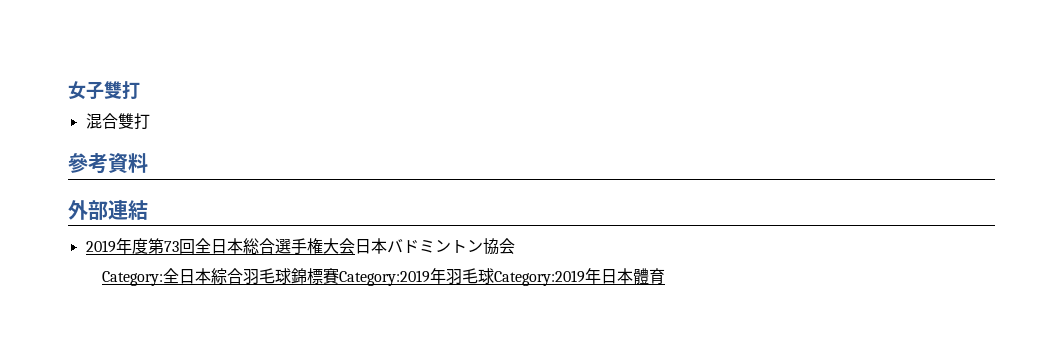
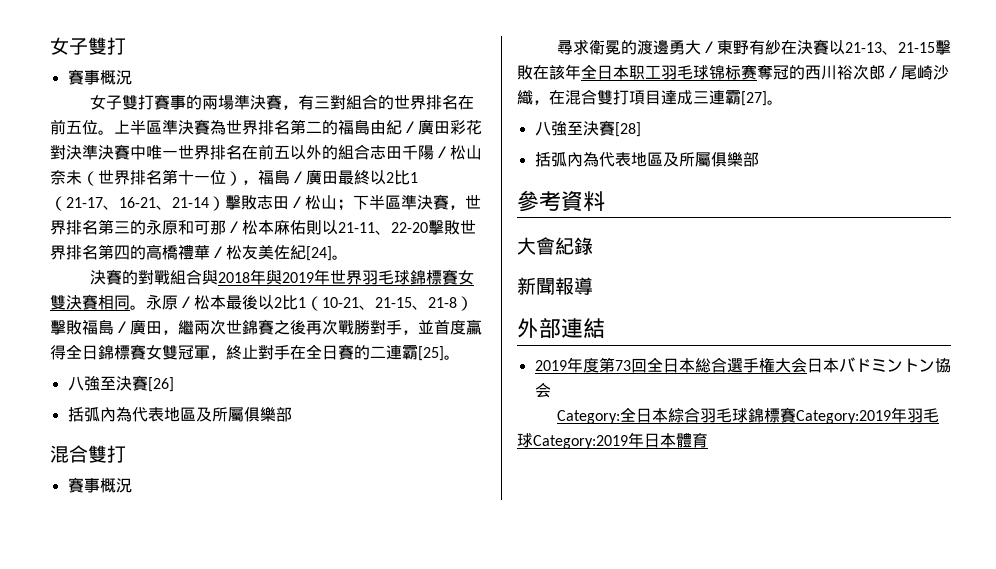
[85,113,150,129] [68,153,148,174] 混合雙打 // 參考資料 -> [67,69,132,85] [89,94,474,110] [50,119,482,135] [50,144,482,160] [50,169,418,186] [50,194,481,211] [50,219,476,235] [50,244,348,261] [89,269,474,285] [50,294,473,311] [50,319,482,335] [50,344,460,361] [67,375,174,392] [67,406,292,422] [50,445,126,463] [67,477,132,493] [556,39,951,55] [517,64,949,80] [517,89,783,106] [534,120,641,137] [534,151,759,167] [517,190,605,212] [517,237,593,255] [517,277,593,295] 賽事概況 // 女子雙打賽事的兩場準決賽，有三對組合的世界排名在前五位。上半區準決賽為世界排名第二的福島由紀／廣田彩花對決準決賽中唯一世界排名在前五以外的組合志田千陽／松山奈未（世界排名第十一位），福島／廣田最終以2比1（21-17、16-21、21-14）擊敗志田／松山；下半區準決賽，世界排名第三的永原和可那／松本麻佑則以21-11、22-20擊敗世界排名第四的高橋禮華／松友美佐紀[24]。 // 決賽的對戰組合與2018年與2019年世界羽毛球錦標賽女雙決賽相同。永原／松本最後以2比1（10-21、21-15、21-8）擊敗福島／廣田，繼兩次世錦賽之後再次戰勝對手，並首度贏得全日錦標賽女雙冠軍，終止對手在全日賽的二連霸[25]。 // 八強至決賽[26] // 括弧內為代表地區及所屬俱樂部 // 混合雙打 // 賽事概況 // 尋求衛冕的渡邊勇大／東野有紗在決賽以21-13、21-15擊敗在該年全日本职工羽毛球锦标赛奪冠的西川裕次郎／尾崎沙織，在混合雙打項目達成三連霸[27]。 // 八強至決賽[28] // 括弧內為代表地區及所屬俱樂部 // 參考資料 // 大會紀錄 // 新聞報導

